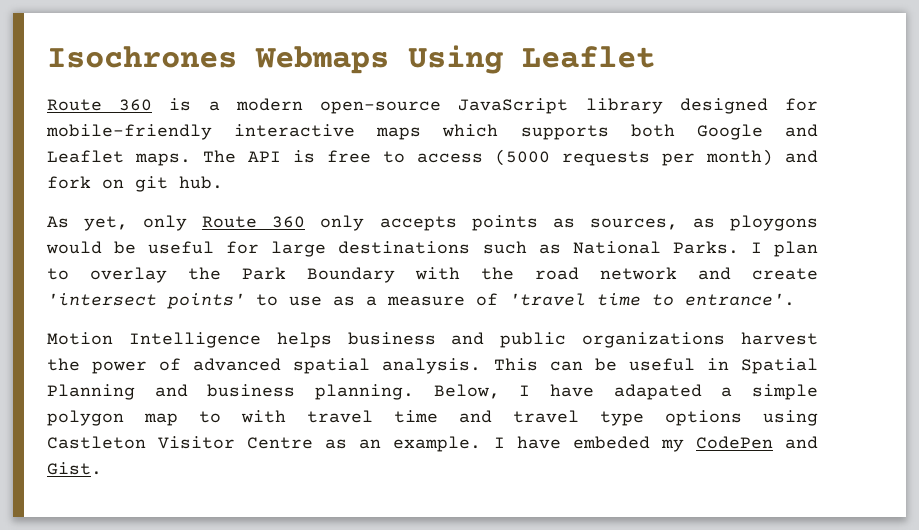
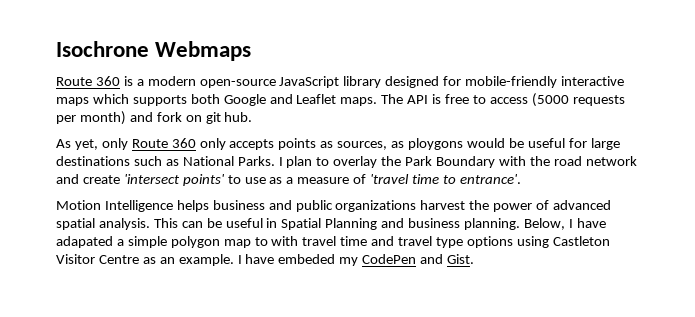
[47,46,237,68] Isochrones -> [56,41,149,57] Isochrone
[408,45,655,74] Using Leaflet -> (252, 51) none

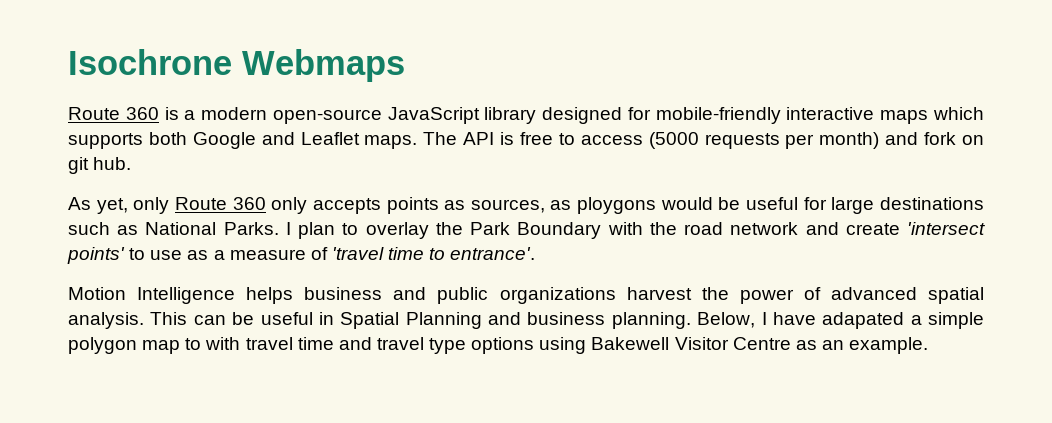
[552,236,610,246] Castleton -> [591,337,670,350] Bakewell
[237,254,475,266] I have embeded my CodePen and Gist. -> (929, 345) none

